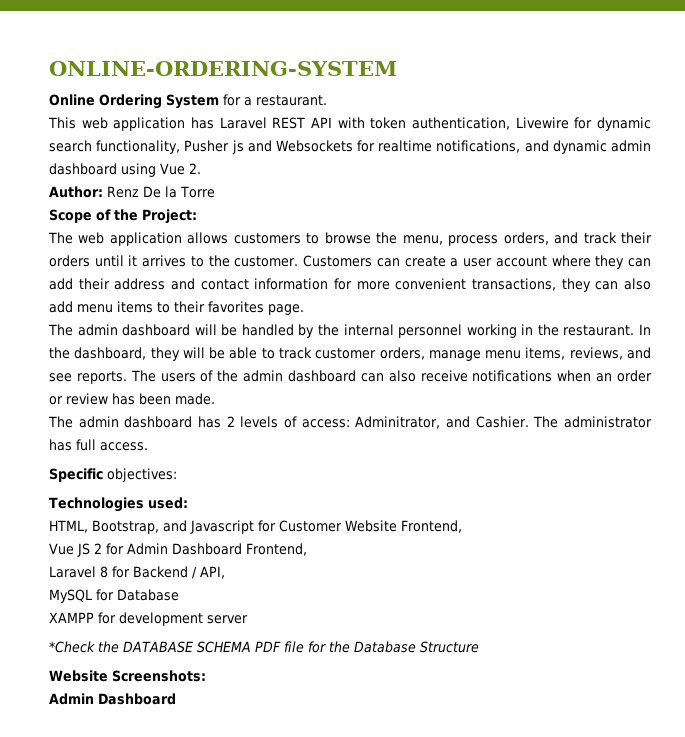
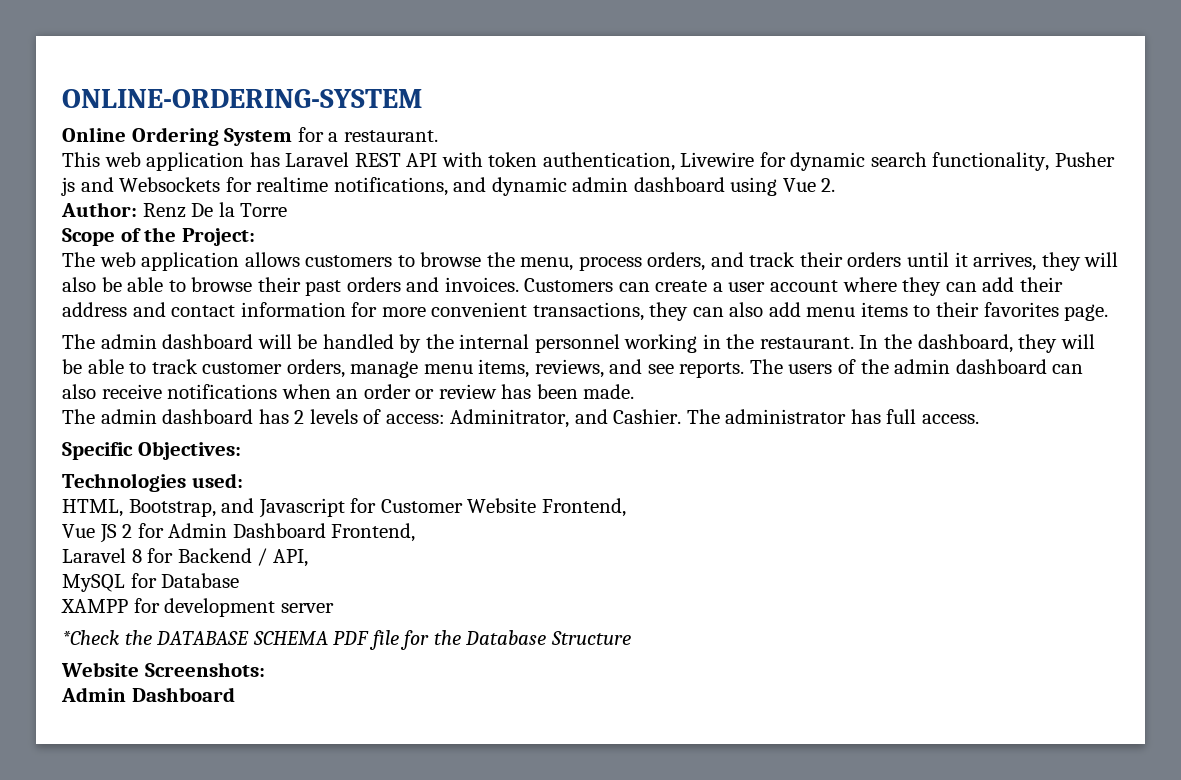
[142,255,299,267] arrives to the customer. -> [973,252,1119,271] [62,277,519,296] arrives, they will also be able to browse their past orders and invoices.
[107,468,177,482] objectives: -> [137,441,241,460] Objectives:

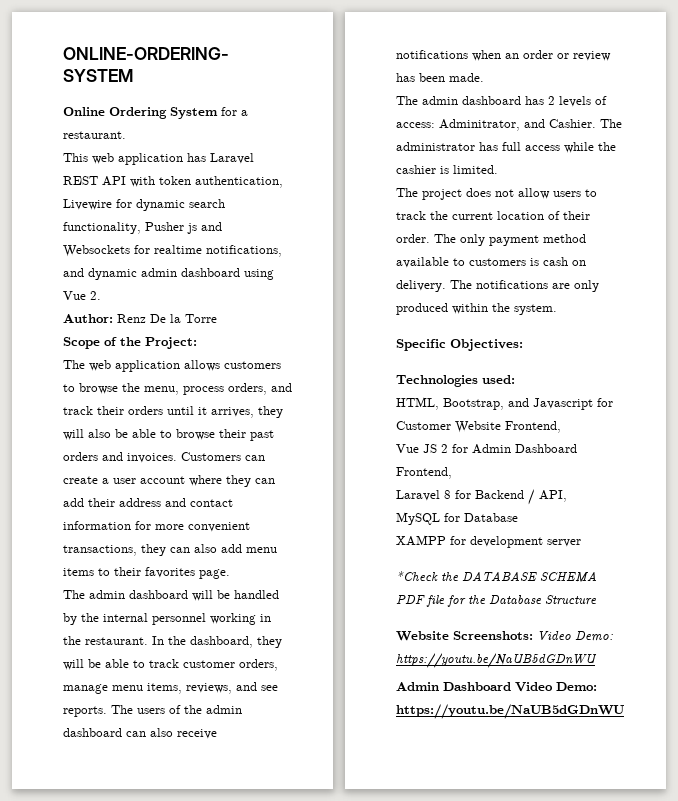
[922,414,980,424] access. -> [525,142,616,153] [396,165,498,174] [396,188,597,200] [396,211,590,220] [396,234,586,246] [396,257,586,268] [396,280,599,292] [396,303,557,315] access while the cashier is limited. // The project does not allow users to track the current location of their order. The only payment method available to customers is cash on delivery. The notifications are only produced within the system.
[61,687,235,702] // Admin Dashboard -> [537,631,613,641] [396,653,597,668] [396,682,597,692] [396,704,624,719] Video Demo: https://youtu.be/NaUB5dGDnWU // Admin Dashboard Video Demo: https://youtu.be/NaUB5dGDnWU

